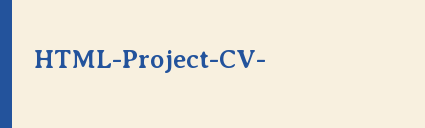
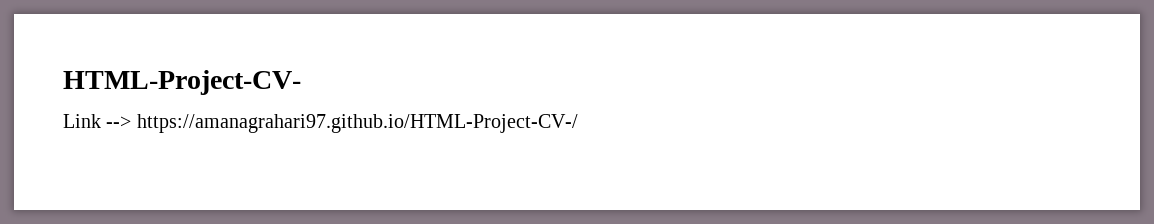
(266, 61) none -> [63,114,578,133] // Link --> https://amanagrahari97.github.io/HTML-Project-CV-/

